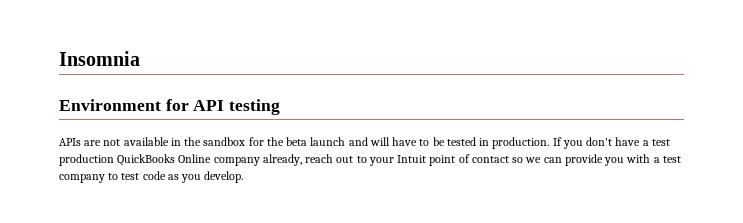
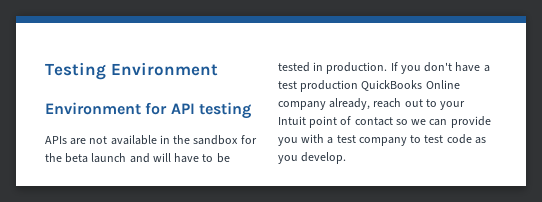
[59,51,140,66] Insomnia -> [45,62,218,80] Testing Environment

